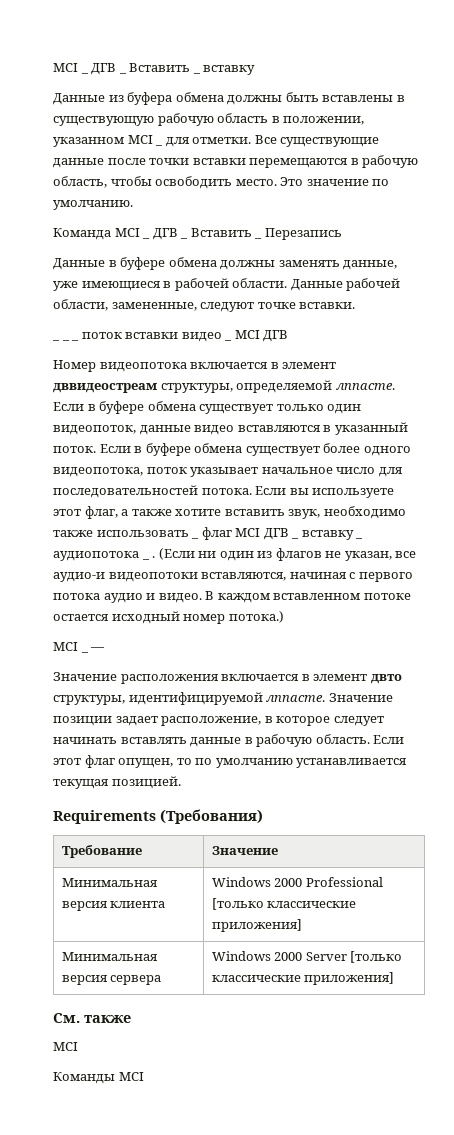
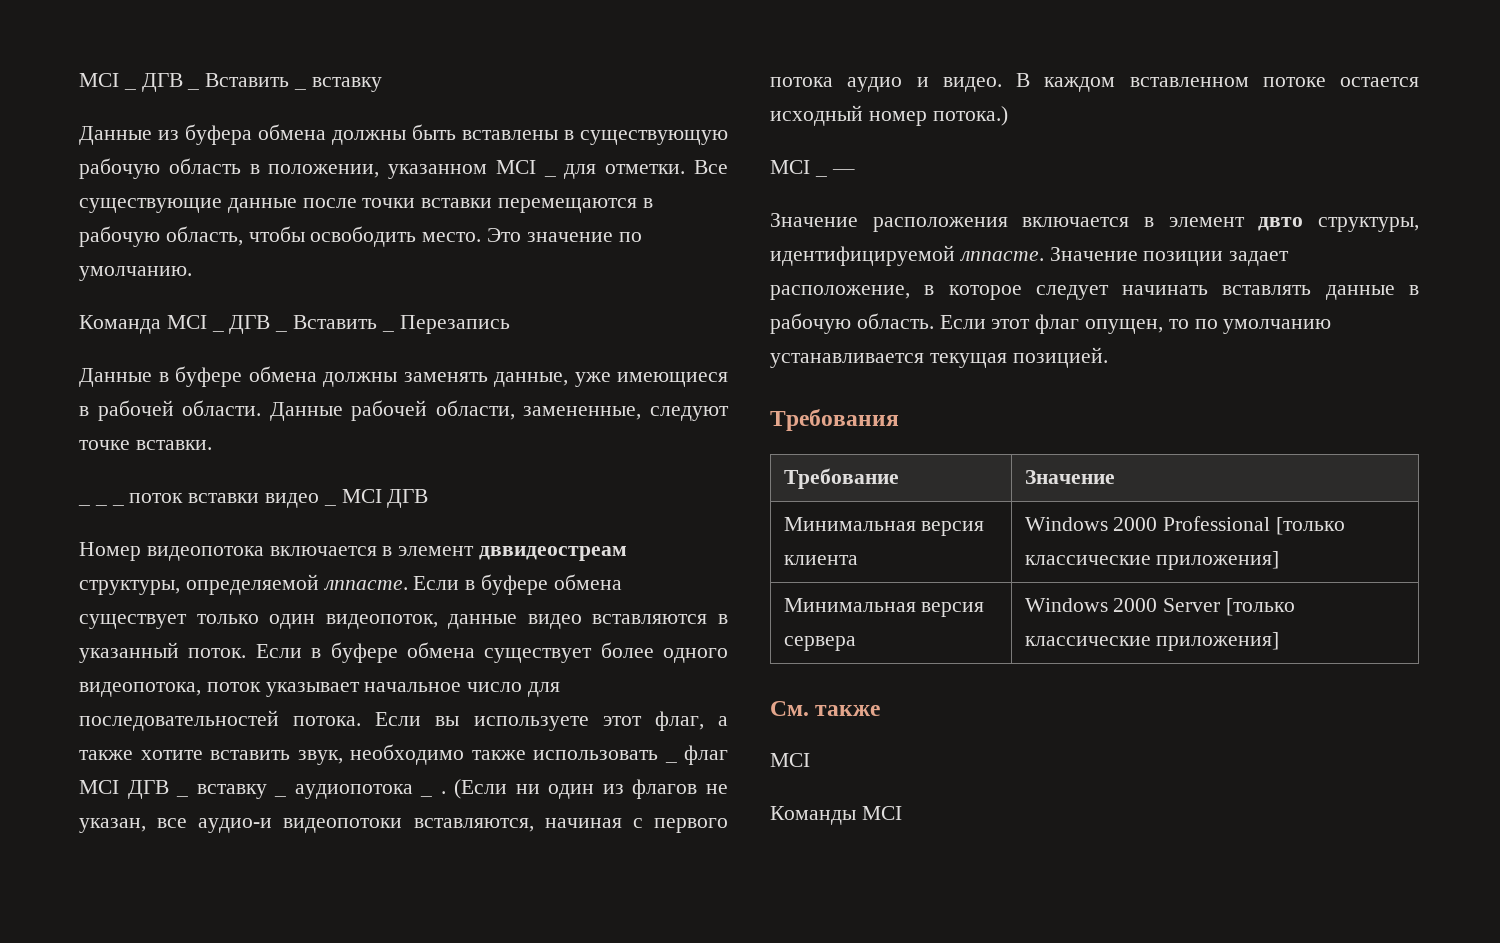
[53,809,263,824] Requirements (Требования) -> [770,409,899,431] Требования

